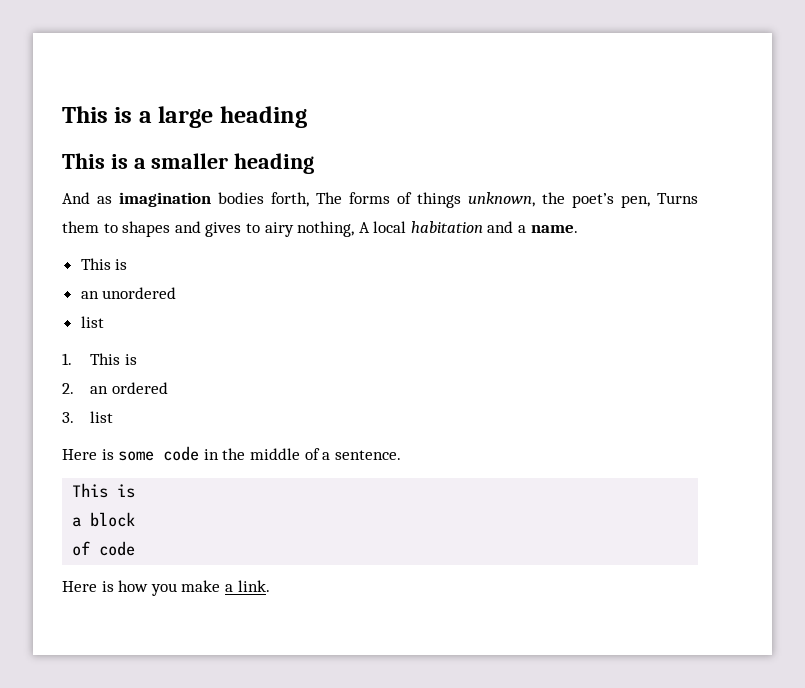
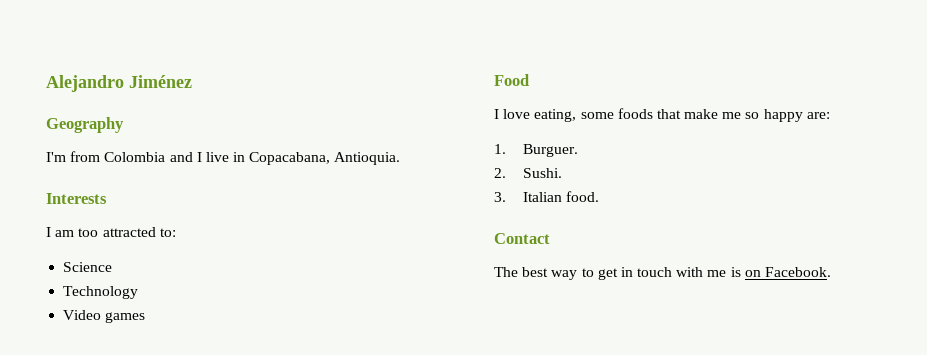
[62,106,307,128] [62,153,315,174] [62,192,698,208] [62,221,578,237] [80,258,128,270] [80,287,177,299] [80,316,104,328] This is a large heading // This is a smaller heading // And as imagination bodies forth, The forms of things unknown, the poet’s pen, Turns them to shapes and gives to airy nothing, A local habitation and a name. // This is // an unordered // list -> [46,75,192,92] [46,117,124,133] [46,151,401,165] [46,193,107,204] [46,227,176,237] [63,262,113,272] [63,286,139,299] [63,310,146,323] [494,74,529,86] [494,108,830,122] Alejandro Jiménez // Geography // I'm from Colombia and I live in Copacabana, Antioquia. // Interests // I am too attracted to: // Science // Technology // Video games // Food // I love eating, some foods that make me so happy are:
[90,353,138,365] This is -> [522,144,578,157] Burguer.
[90,382,169,394] an ordered -> [522,168,562,178] Sushi.
[90,411,114,423] [62,446,401,461] [72,483,136,498] [72,512,136,527] [72,541,136,556] [62,580,270,596] list // Here is some code in the middle of a sentence. // This is // a block // of code // Here is how you make a link. -> [522,191,600,202] [494,233,550,244] [494,267,832,280] Italian food. // Contact // The best way to get in touch with me is on Facebook.

